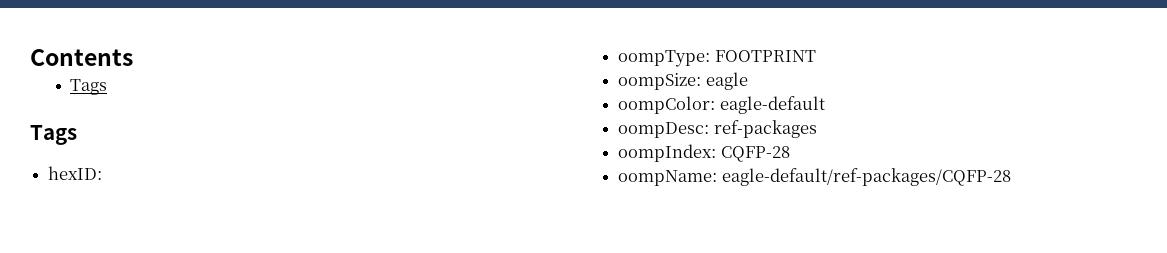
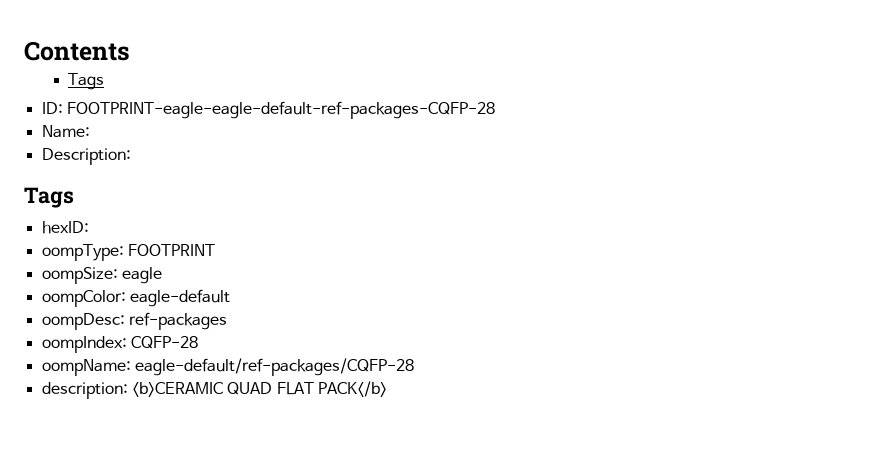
(108, 87) none -> [41,101,495,119] [41,125,90,138] [41,148,131,165] // ID: FOOTPRINT-eagle-eagle-default-ref-packages-CQFP-28 // Name: // Description:
(1011, 177) none -> [41,381,387,399] // description: <b>CERAMIC QUAD FLAT PACK</b>

